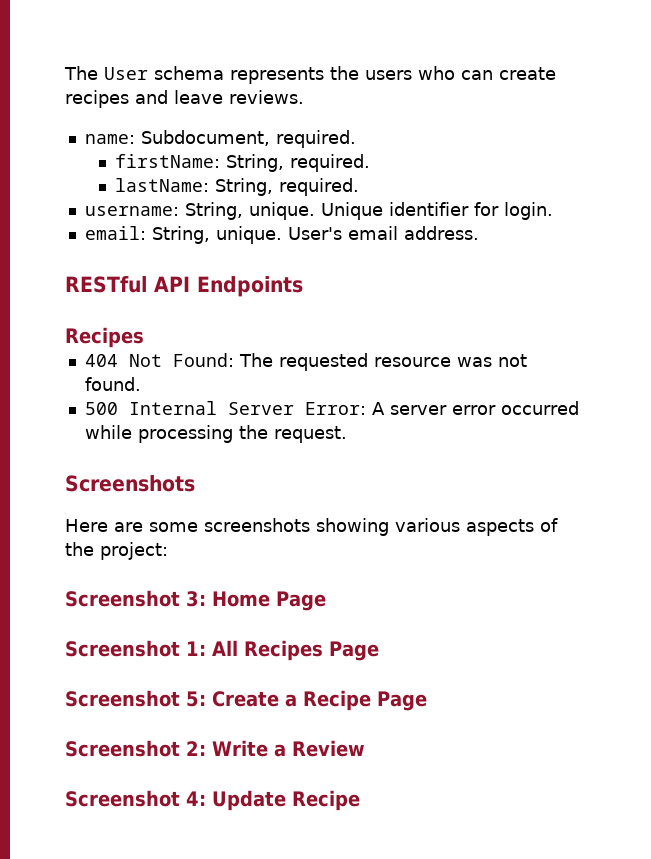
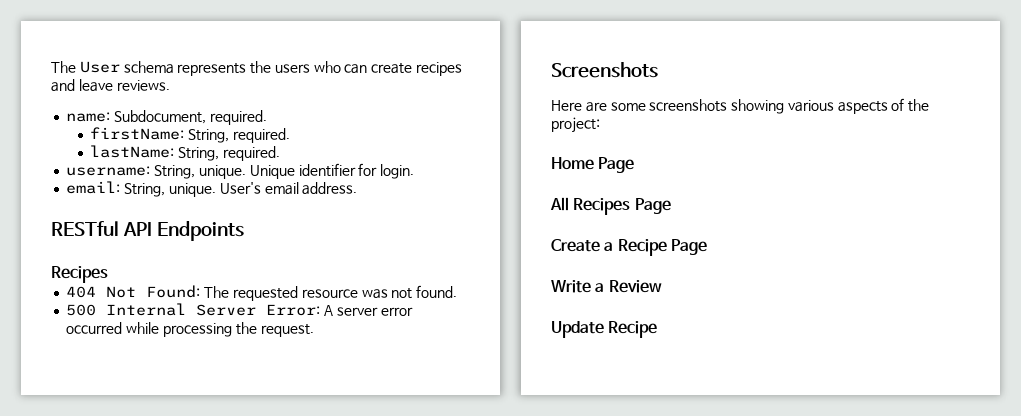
[65,590,206,607] Screenshot 3: -> (600, 125) none
[65,640,206,657] Screenshot 1: -> (635, 165) none
[65,690,206,707] Screenshot 5: -> (671, 206) none
[65,740,206,757] Screenshot 2: -> (707, 247) none
[65,790,206,807] Screenshot 4: -> (662, 286) none

